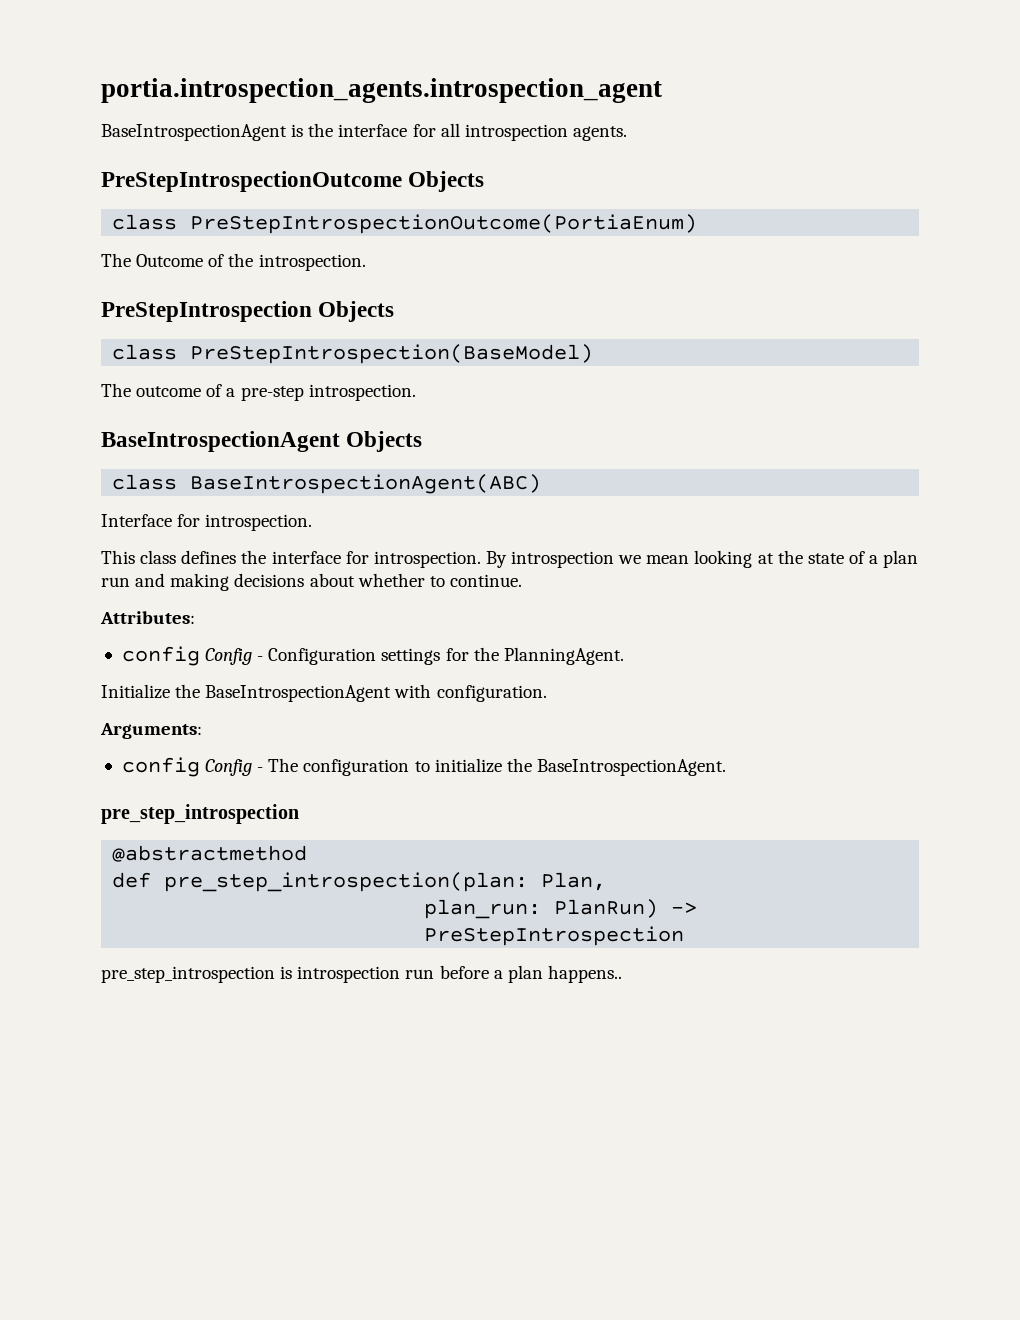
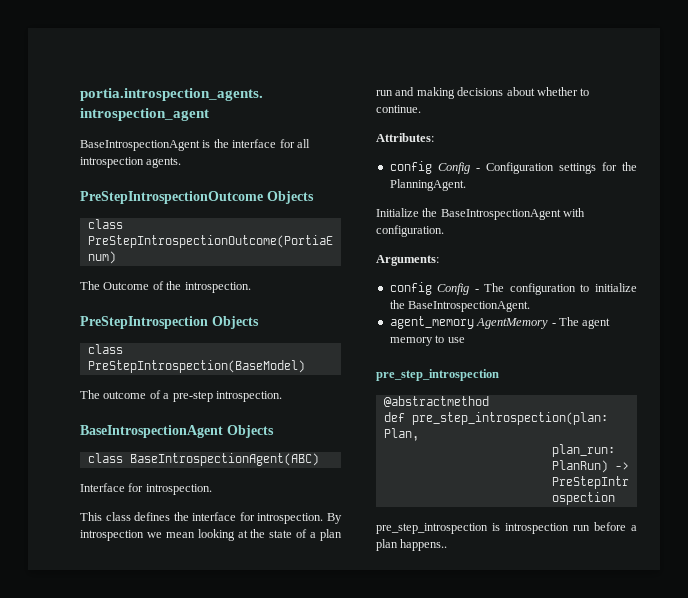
(726, 767) none -> [389,316,611,329] [389,335,465,346] // agent_memory AgentMemory - The agent memory to use

